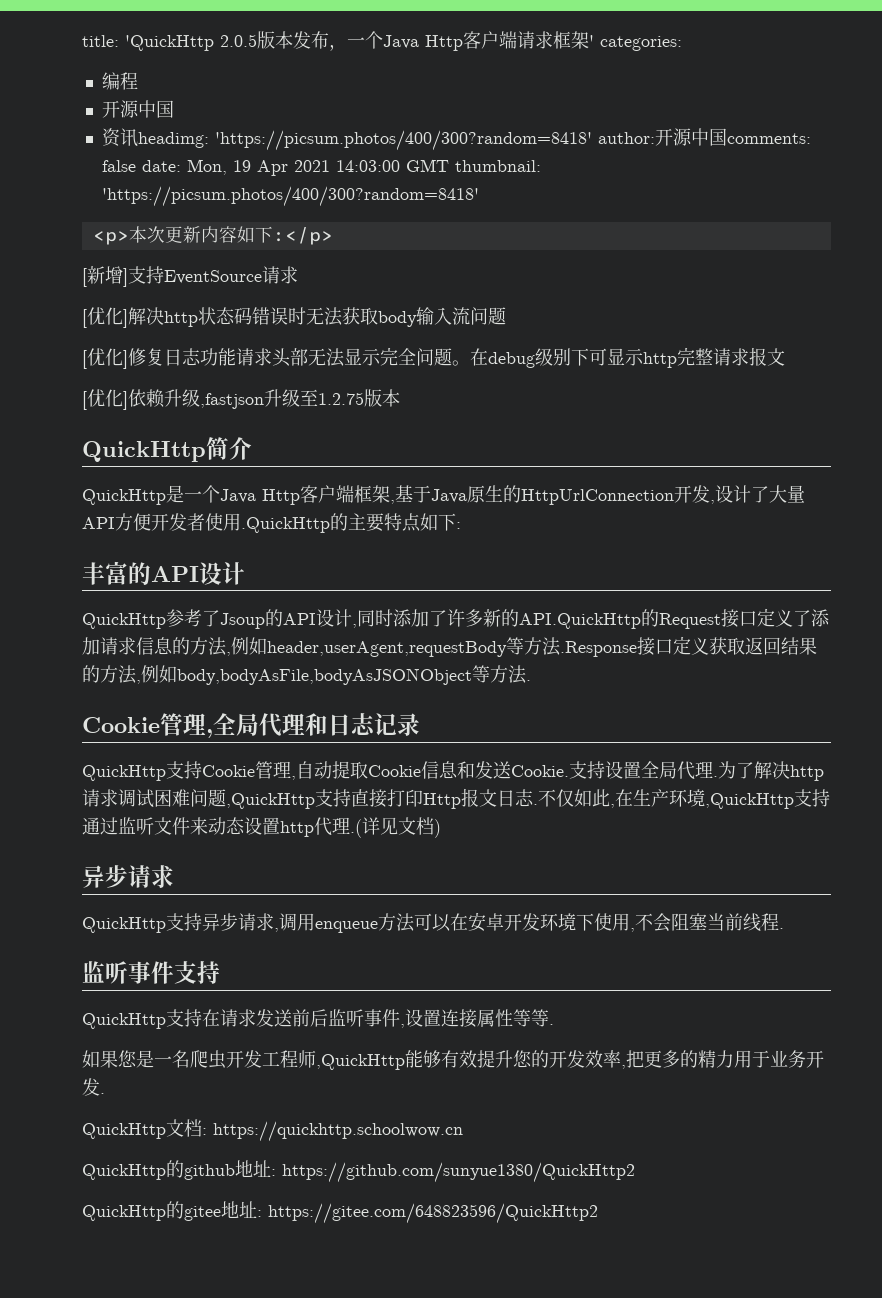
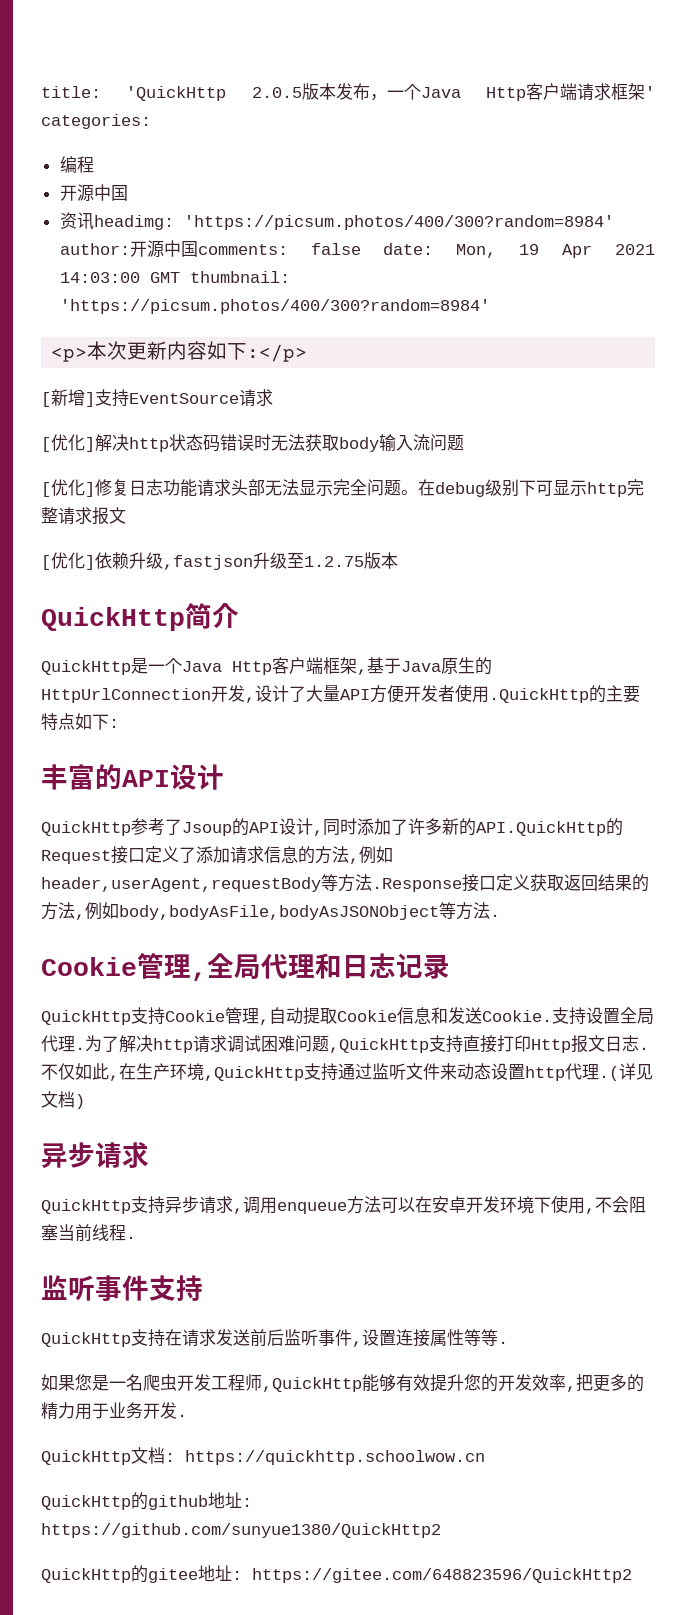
[214,130,592,151] 'https://picsum.photos/400/300?random=8418' -> [183,215,614,230] 'https://picsum.photos/400/300?random=8984'
[101,186,479,207] 'https://picsum.photos/400/300?random=8418' -> [59,299,490,314] 'https://picsum.photos/400/300?random=8984'

